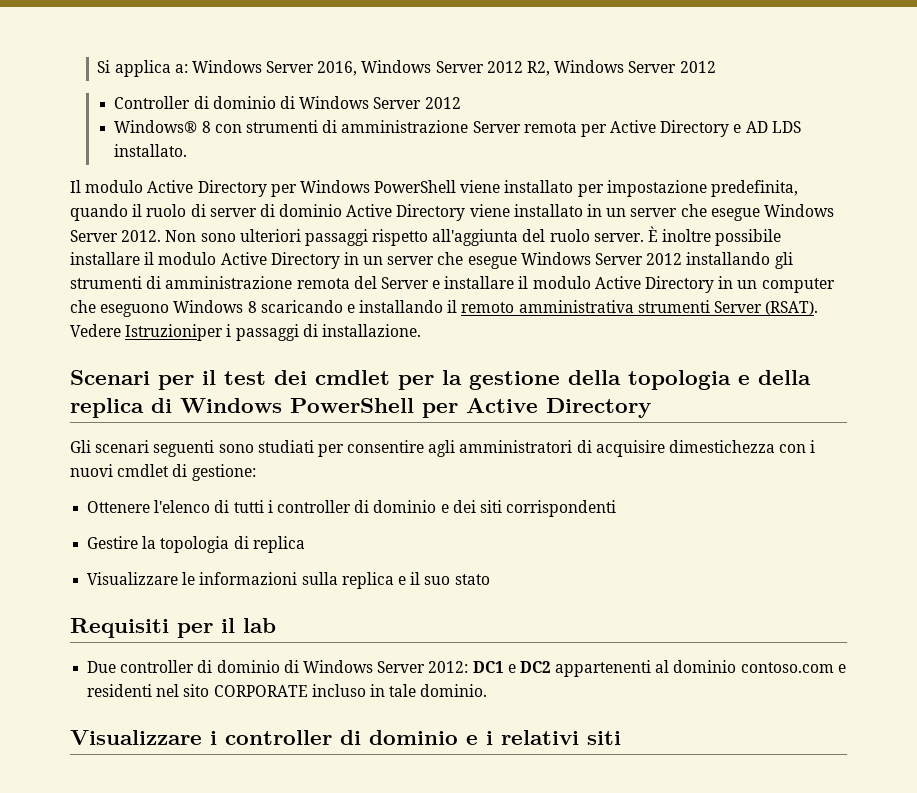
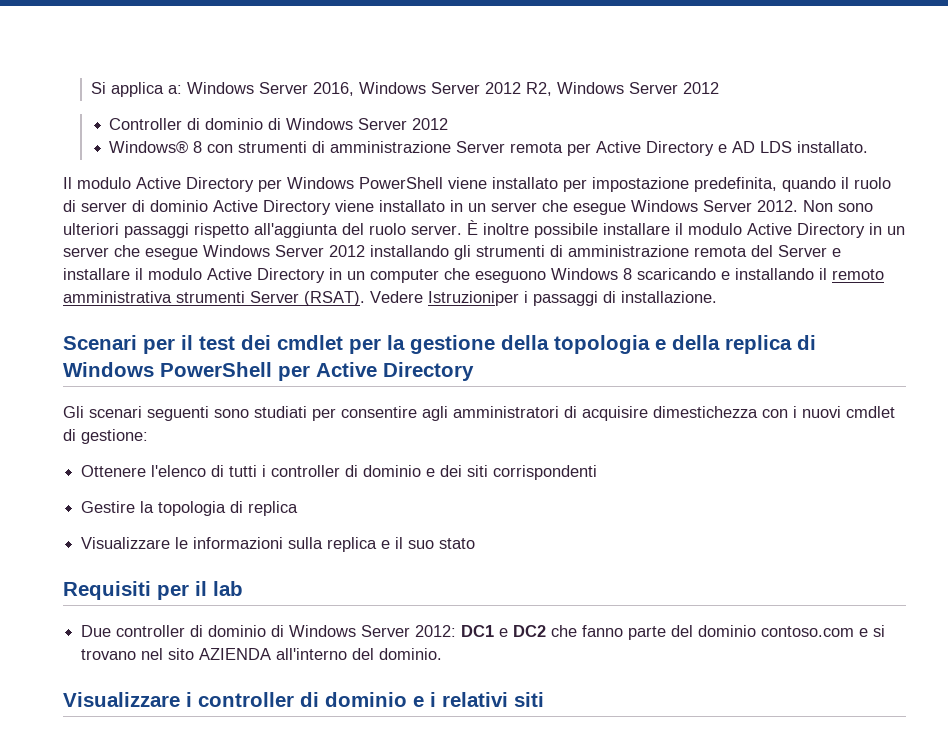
[555,660,846,677] [87,684,417,697] appartenenti al dominio contoso.com e residenti nel sito CORPORATE incluso in tale -> [551,625,886,640] [81,648,375,660] che fanno parte del dominio contoso.com e si trovano nel sito AZIENDA all'interno del

